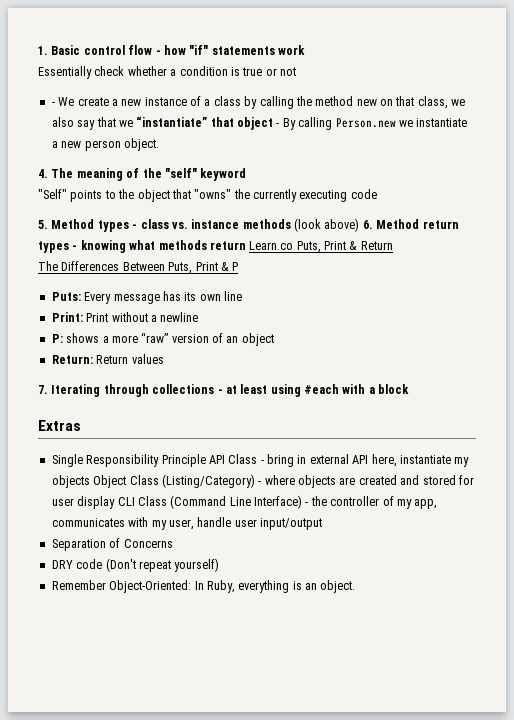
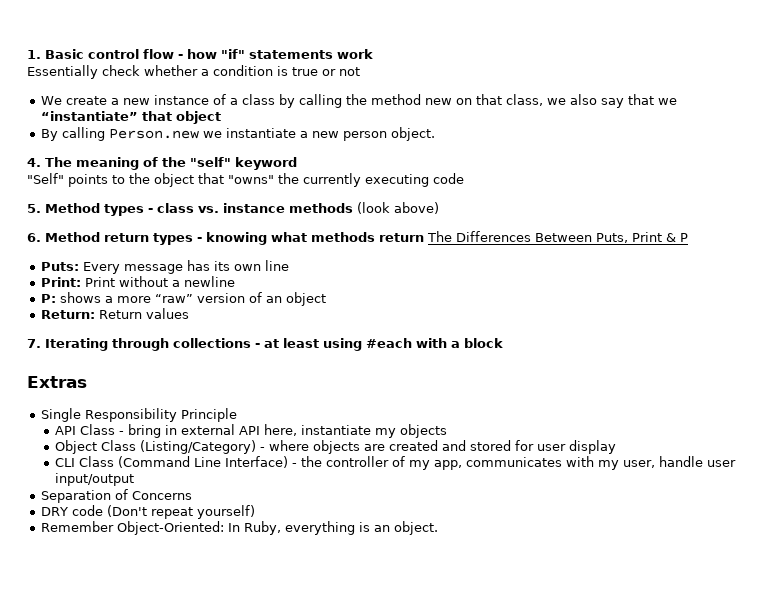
[51,102,55,106] - -> (360, 71) none
[276,123,280,127] - -> (221, 117) //
(360, 225) none -> (439, 208) //
[249,241,393,253] Learn.co Puts, Print & Return // -> (424, 237) none
(206, 460) none -> (237, 415) //
(90, 481) none -> (448, 431) //
(116, 502) none -> (617, 447) //

